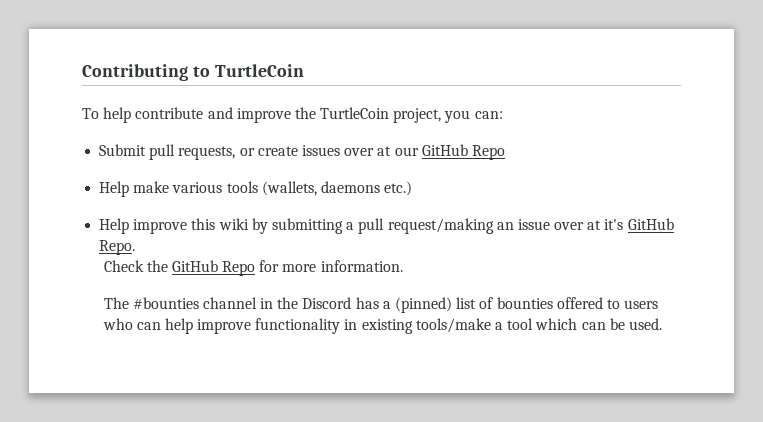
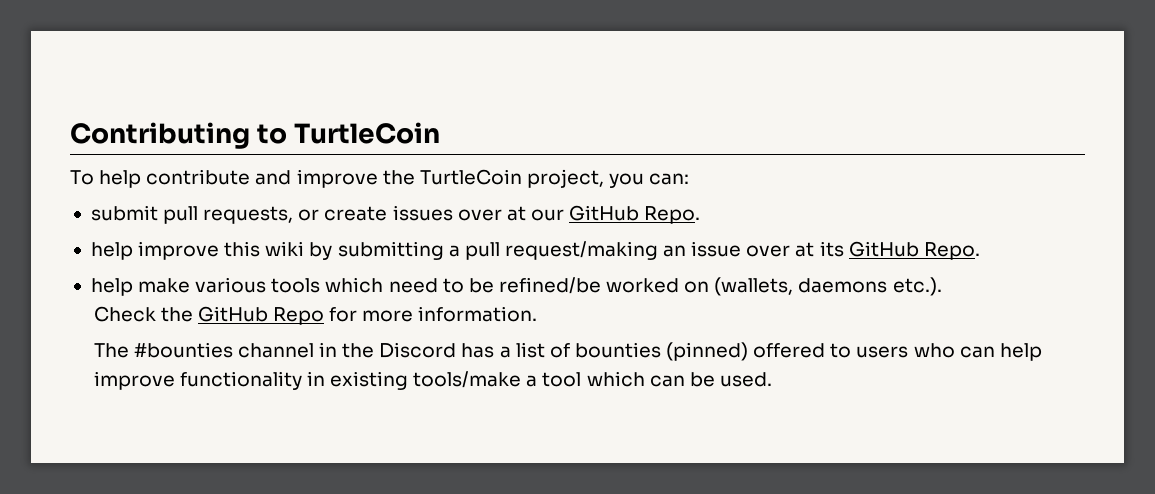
[99,144,147,156] Submit -> [90,205,158,221] submit
[471,145,505,160] [99,181,413,197] [99,218,130,234] Repo // Help make various tools (wallets, daemons etc.) // Help -> [644,206,701,224] [90,242,133,260] Repo. // help
[604,218,674,230] [99,240,136,255] it's GitHub Repo. -> [819,241,980,260] [90,277,942,296] its GitHub Repo. // help make various tools which need to be refined/be worked on (wallets, daemons etc.).
[394,297,452,313] (pinned) -> (511, 352) none
(553, 303) none -> [666,342,749,361] (pinned)

